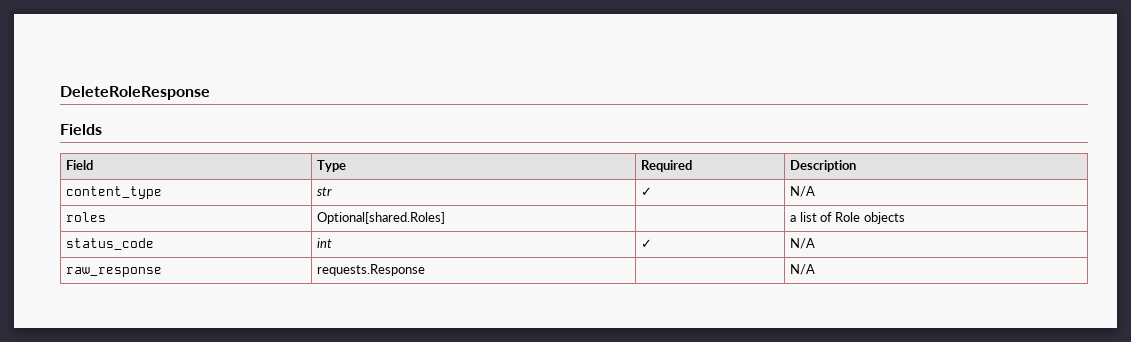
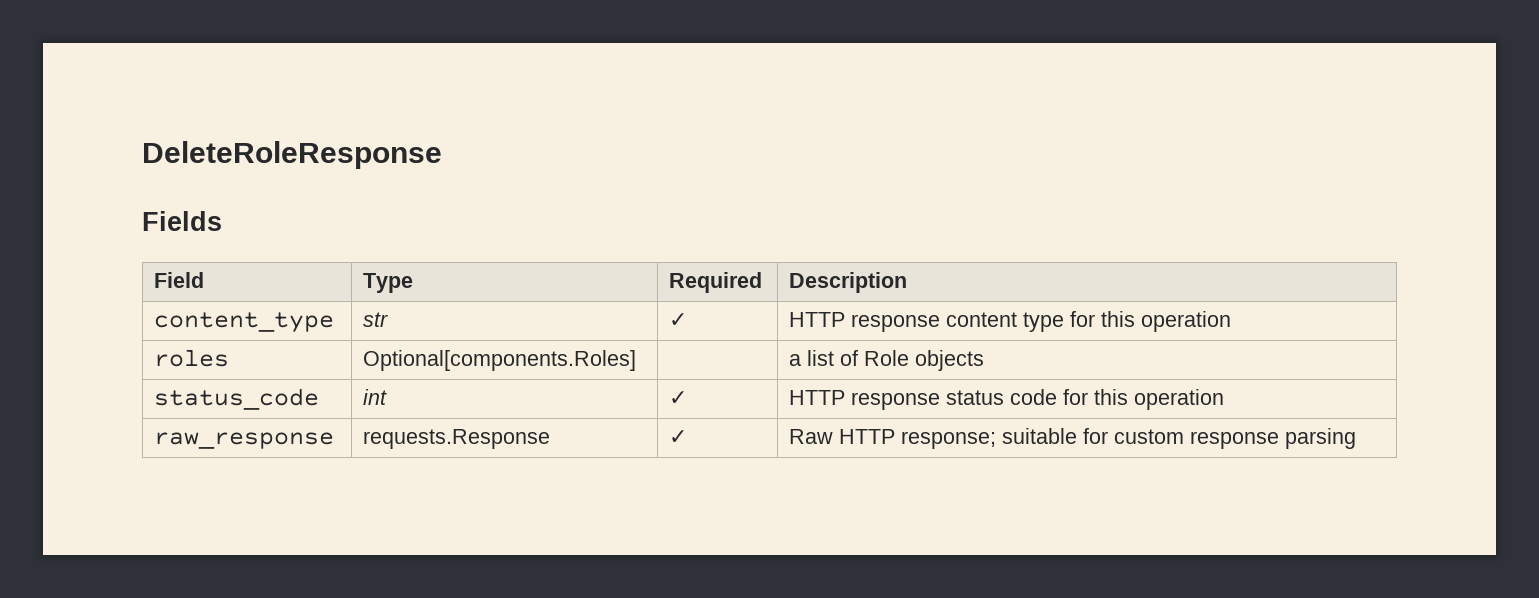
[790,186,816,197] N/A -> [788,311,1231,332] HTTP response content type for this operation
[317,212,446,224] Optional[shared.Roles] -> [362,350,636,371] Optional[components.Roles]
[790,238,816,249] [66,267,163,277] [317,264,426,276] [790,264,816,275] N/A // raw_response | requests.Response | | N/A -> [788,389,1224,410] [153,432,334,449] [362,429,550,449] [668,430,687,444] [788,428,1356,449] HTTP response status code for this operation // raw_response | requests.Response | ✓ | Raw HTTP response; suitable for custom response parsing

